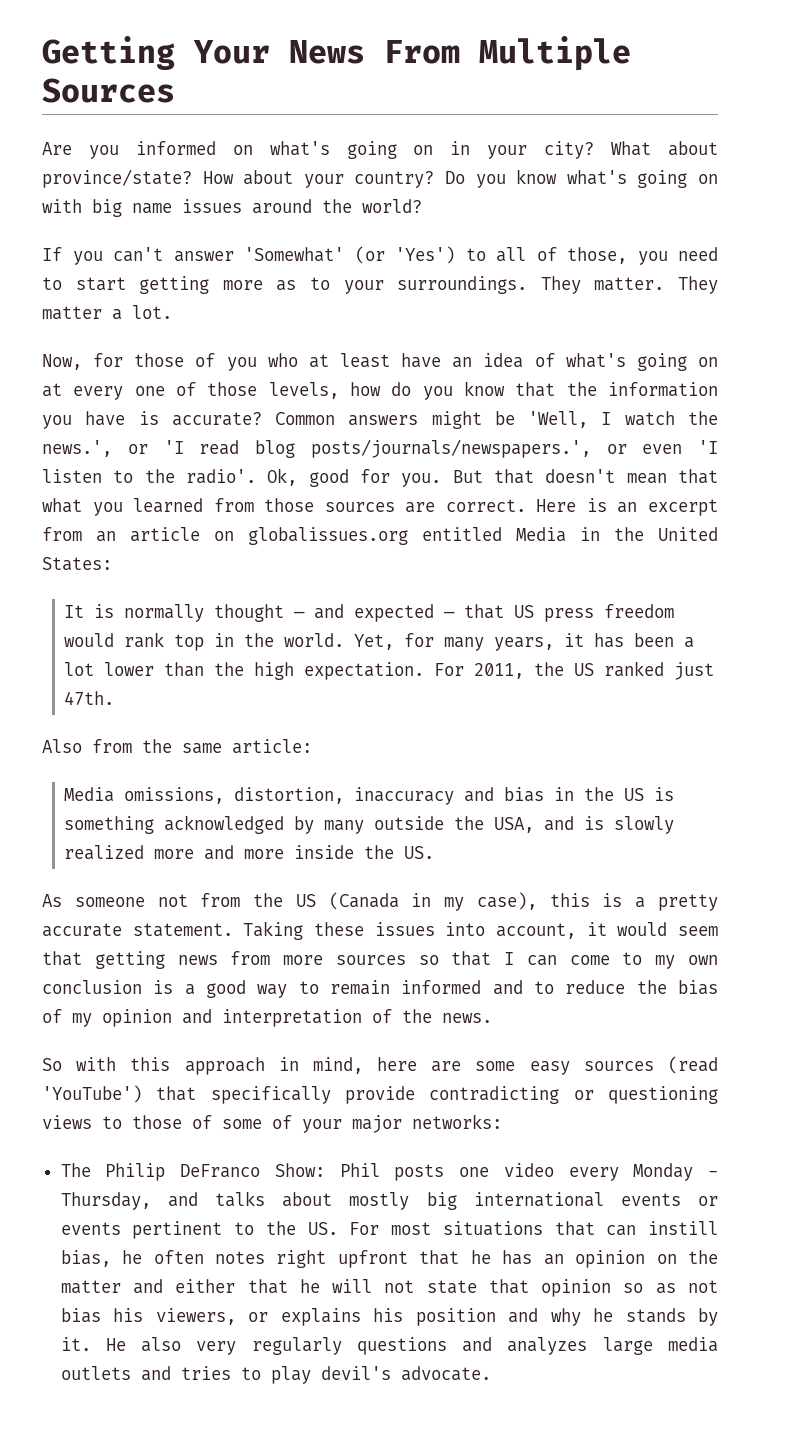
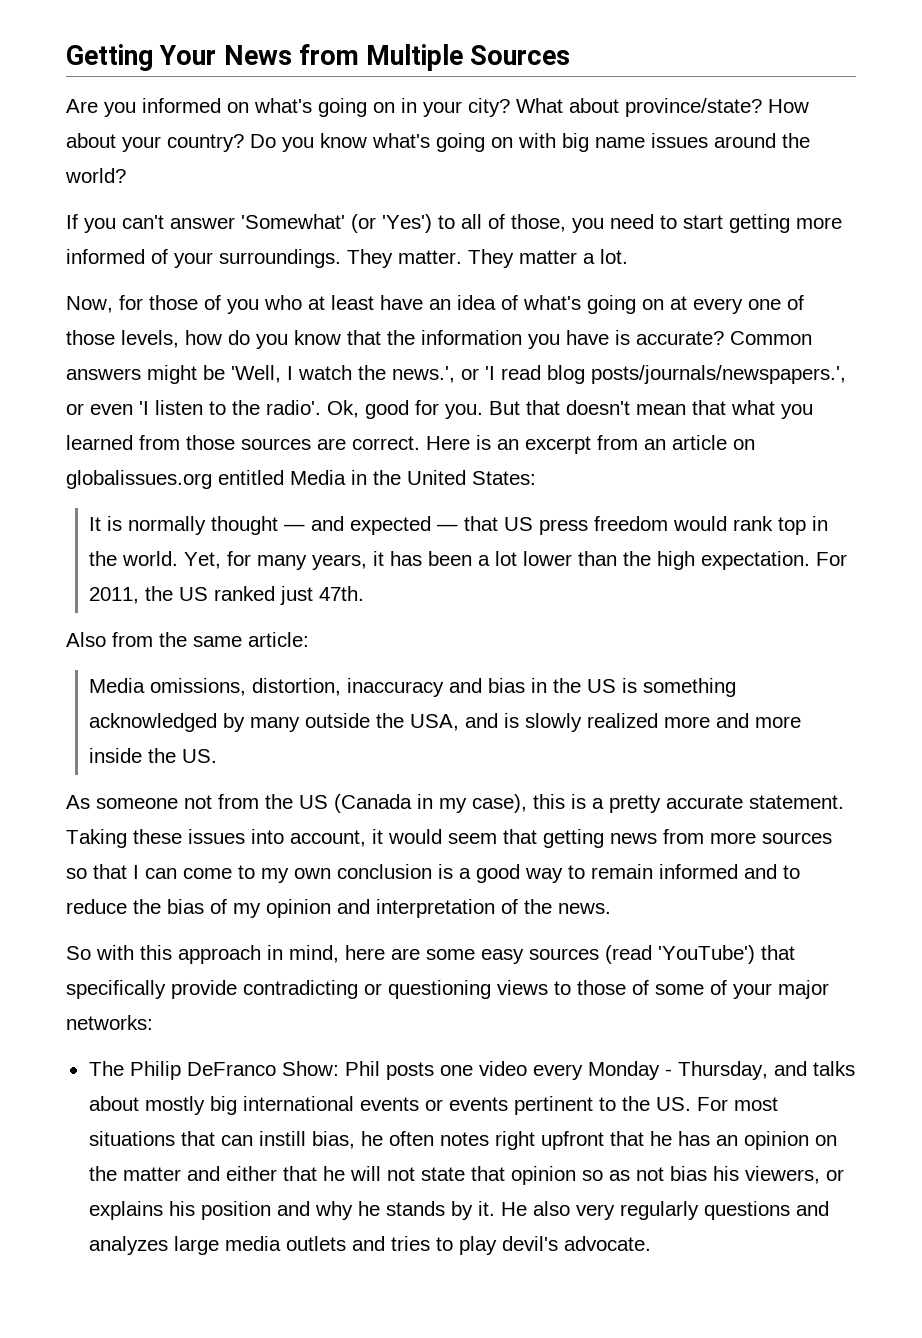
[384,40,460,64] From -> [298,44,359,65] from
[276,277,330,291] as to -> [66,249,168,264] informed of

